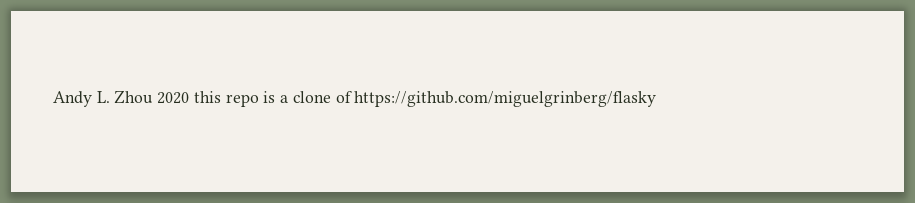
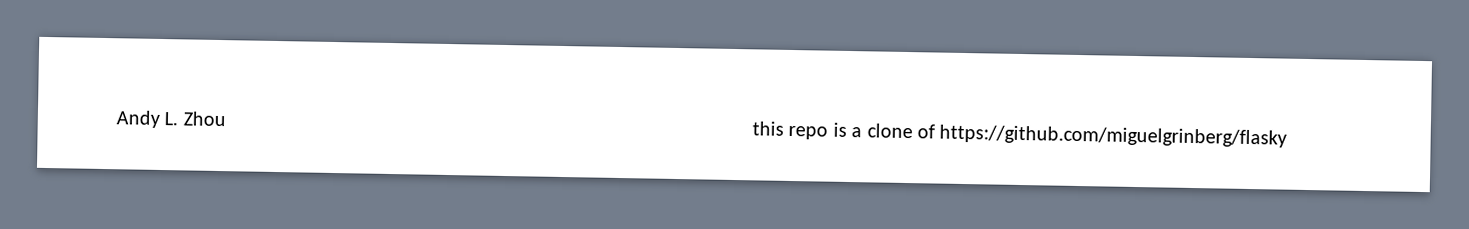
[157,92,190,104] 2020 -> (226, 119) //

